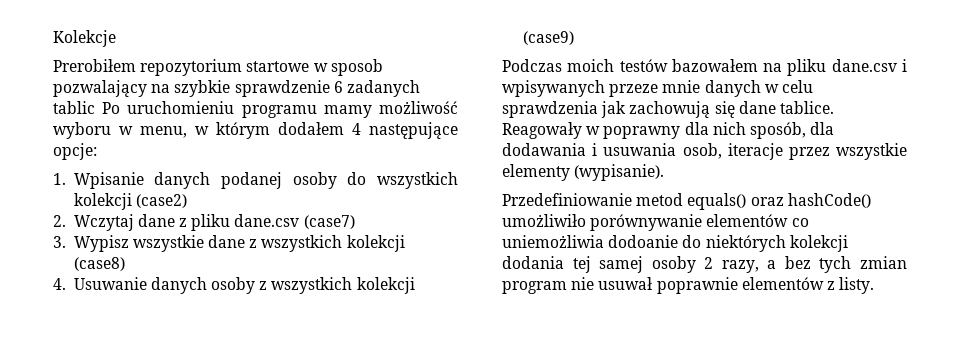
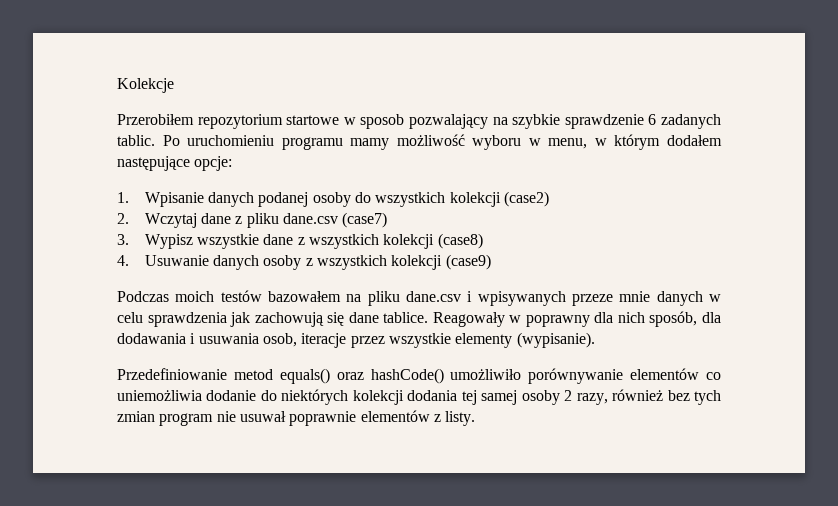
[53,59,136,72] Prerobiłem -> [117,114,194,125] Przerobiłem
[53,101,95,114] tablic -> [117,135,155,146] tablic.
[352,123,361,135] 4 -> (722, 140) none
[608,235,679,248] dodoanie -> [206,390,257,401] dodanie
[767,260,777,269] a -> [612,389,664,401] również

